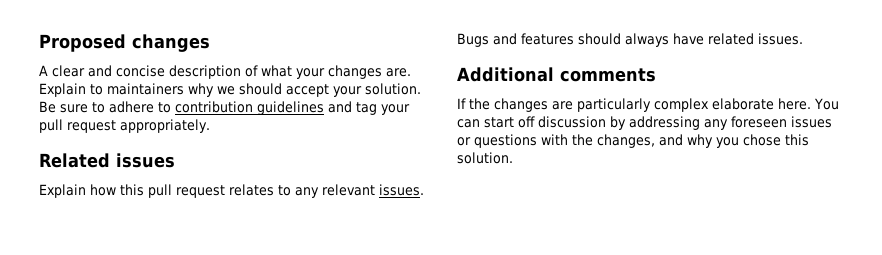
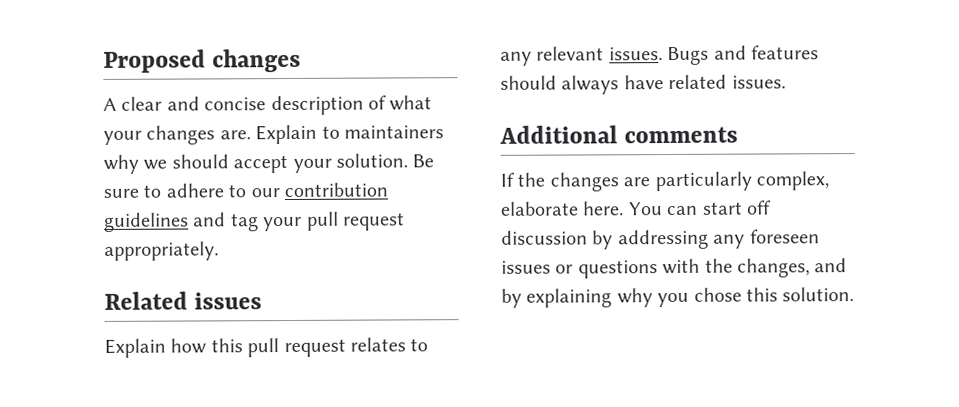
(171, 107) none -> [250,188,280,198] our
[654,98,709,112] complex -> [756,171,829,191] complex,
(683, 140) none -> [501,288,613,308] by explaining

